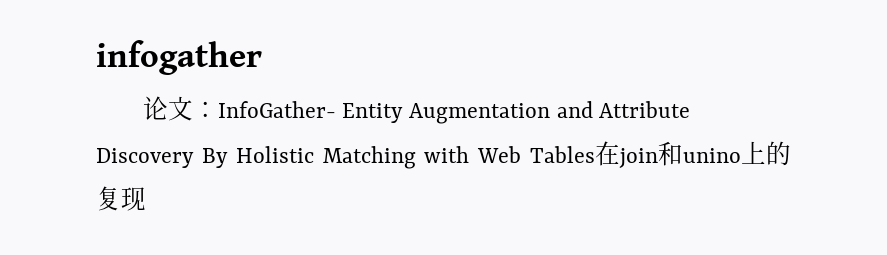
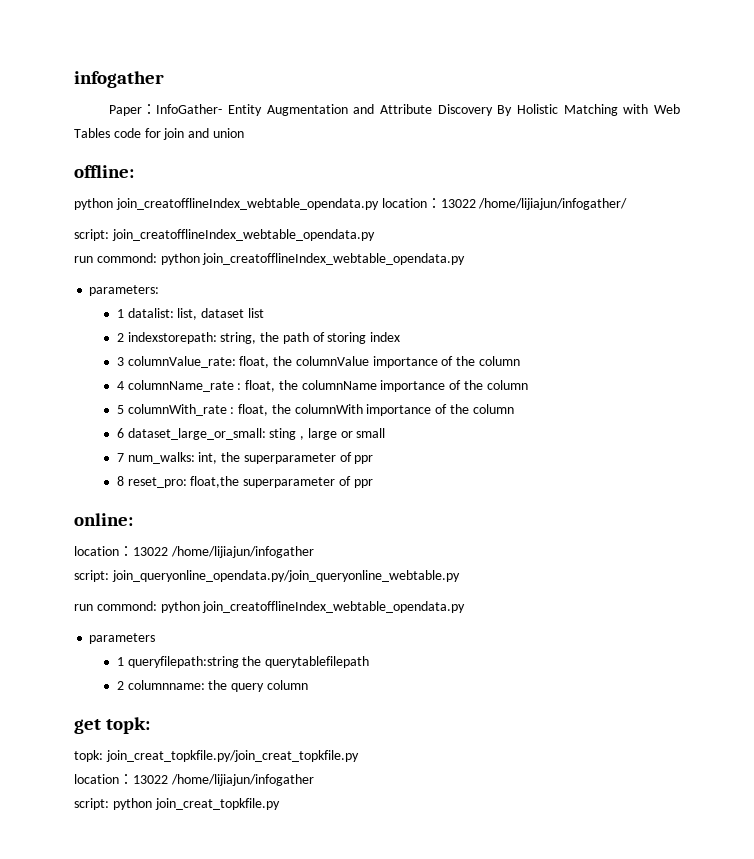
[142,96,193,121] 论文 -> [109,105,143,116] Paper
[595,141,792,168] [96,186,146,211] 在join和unino上的复现 -> [113,128,244,140] [74,165,134,178] [74,198,628,210] [74,229,375,241] [74,253,466,265] [89,285,160,296] [116,308,264,320] [116,332,401,344] [116,356,520,368] [116,380,528,392] [116,404,514,416] [116,428,386,440] [116,452,374,464] [116,476,373,488] [74,513,133,526] [74,546,314,558] [74,570,460,582] [74,601,466,613] [89,633,156,644] [116,656,370,668] [116,680,308,692] [74,717,151,734] [74,750,359,762] [74,774,314,786] [74,798,280,810] code for join and union // offline: // python join_creatofflineIndex_webtable_opendata.py location：13022 /home/lijiajun/infogather/ // script: join_creatofflineIndex_webtable_opendata.py // run commond: python join_creatofflineIndex_webtable_opendata.py // parameters: // 1 datalist: list, dataset list // 2 indexstorepath: string, the path of storing index // 3 columnValue_rate: float, the columnValue importance of the column // 4 columnName_rate : float, the columnName importance of the column // 5 columnWith_rate : float, the columnWith importance of the column // 6 dataset_large_or_small: sting , large or small // 7 num_walks: int, the superparameter of ppr // 8 reset_pro: float,the superparameter of ppr // online: // location：13022 /home/lijiajun/infogather // script: join_queryonline_opendata.py/join_queryonline_webtable.py // run commond: python join_creatofflineIndex_webtable_opendata.py // parameters // 1 queryfilepath:string the querytablefilepath // 2 columnname: the query column // get topk: // topk: join_creat_topkfile.py/join_creat_topkfile.py // location：13022 /home/lijiajun/infogather // script: python join_creat_topkfile.py

